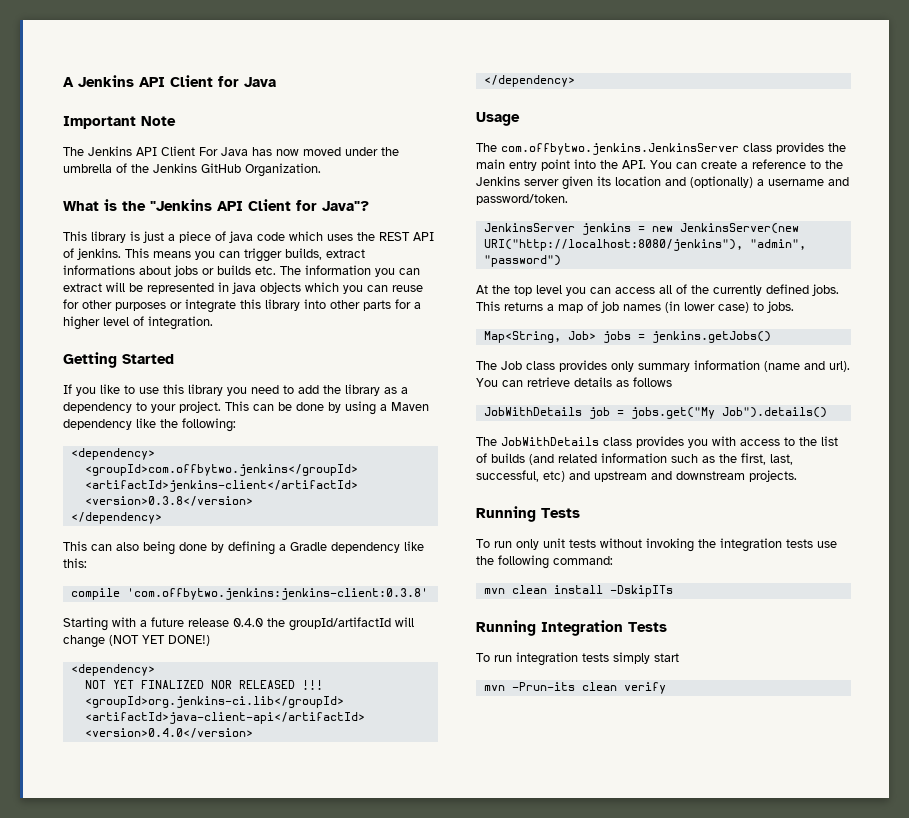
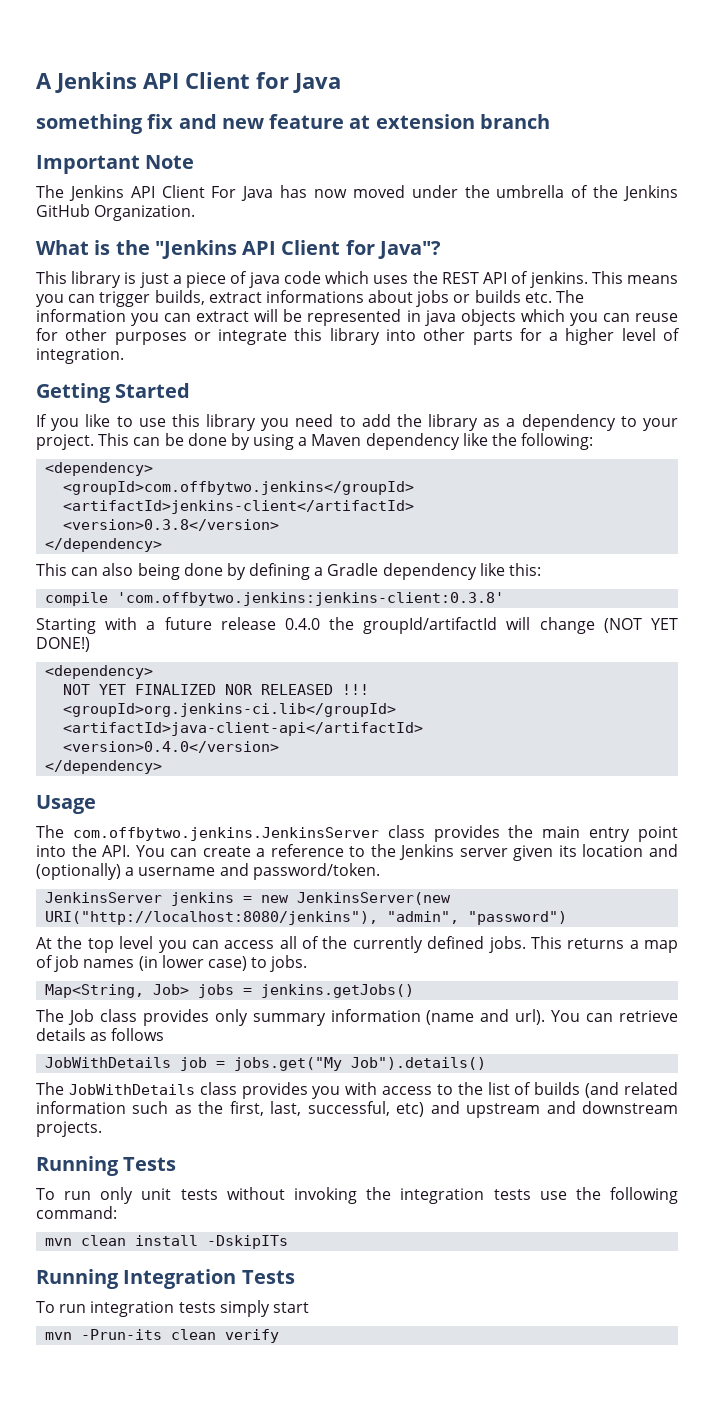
(276, 82) none -> [36,114,550,134] // something fix and new feature at extension branch

